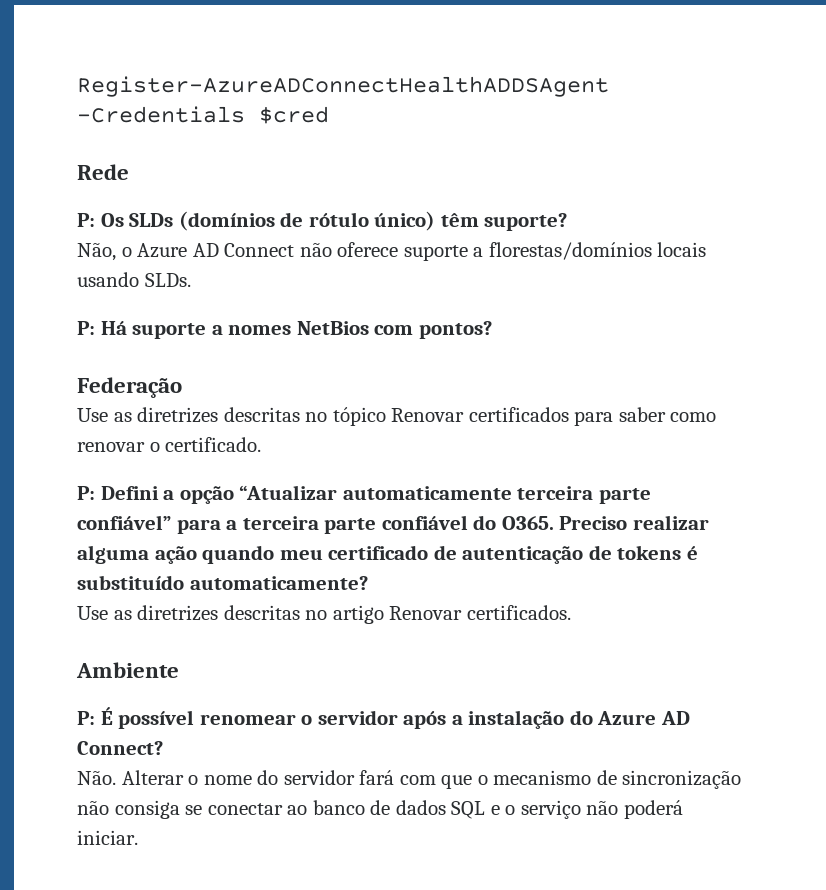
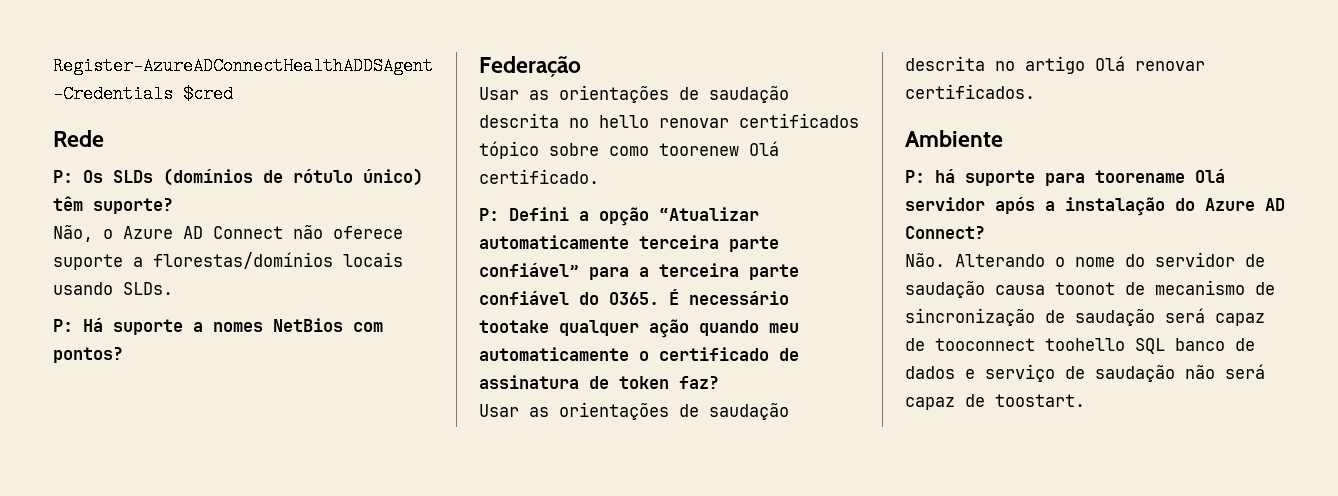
[77,407,717,426] [77,442,160,452] Use as diretrizes descritas no tópico Renovar certificados para saber como renovar o -> [479,85,789,103] [479,113,859,128] [479,141,779,159] Usar as orientações de saudação descrita no hello renovar certificados tópico sobre como toorenew Olá
[559,515,709,530] [77,545,698,564] [77,575,368,590] [77,605,571,624] [76,662,179,678] [77,707,313,729] Preciso realizar alguma ação quando meu certificado de autenticação de tokens é substituído automaticamente? // Use as diretrizes descritas no artigo Renovar certificados. // Ambiente // P: É possível renomear o -> [669,289,789,305] [479,319,799,338] [479,347,799,361] [479,375,719,389] [479,402,789,420] [905,56,1205,74] [905,84,1035,99] [905,130,1003,147] [905,169,1225,186] É necessário tootake qualquer ação quando meu automaticamente o certificado de assinatura de token faz? // Usar as orientações de saudação descrita no artigo Olá renovar certificados. // Ambiente // P: há suporte para toorename Olá
[121,770,184,785] Alterar -> [955,254,1045,267] Alterando
[359,770,742,789] [77,800,683,819] [77,830,138,845] fará com que o mecanismo de sincronização não consiga se conectar ao banco de dados SQL e o serviço não poderá iniciar. -> [1245,254,1265,267] [905,280,1275,298] [905,308,1265,326] [905,338,1255,354] [905,364,1265,382] [905,394,1085,410] de saudação causa toonot de mecanismo de sincronização de saudação será capaz de tooconnect toohello SQL banco de dados e serviço de saudação não será capaz de toostart.

